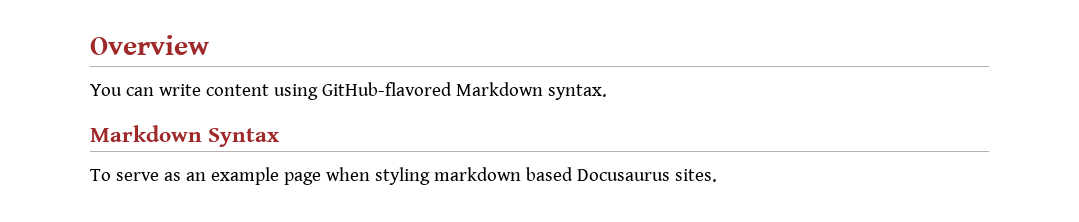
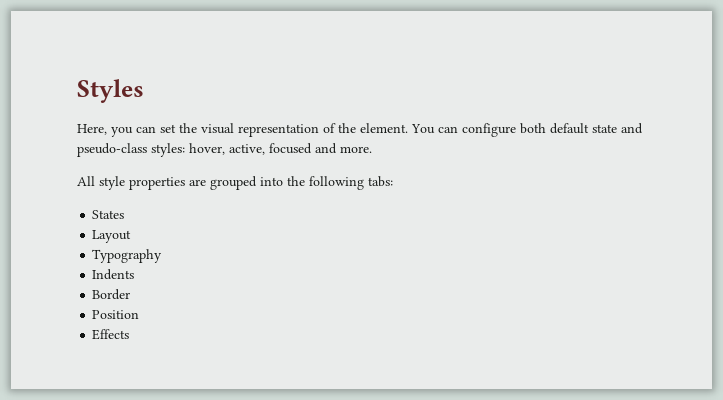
[90,35,209,55] [90,82,607,100] [90,125,280,147] [90,167,717,185] Overview // You can write content using GitHub-flavored Markdown syntax. // Markdown Syntax // To serve as an example page when styling markdown based Docusaurus sites. -> [77,79,144,103] [77,123,643,137] [77,143,372,157] [77,176,393,190] [92,210,125,219] [92,230,132,243] [92,249,163,263] [92,269,135,280] [92,289,131,300] [92,310,140,319] [92,329,130,340] Styles // Here, you can set the visual representation of the element. You can configure both default state and pseudo-class styles: hover, active, focused and more. // All style properties are grouped into the following tabs: // States // Layout // Typography // Indents // Border // Position // Effects

